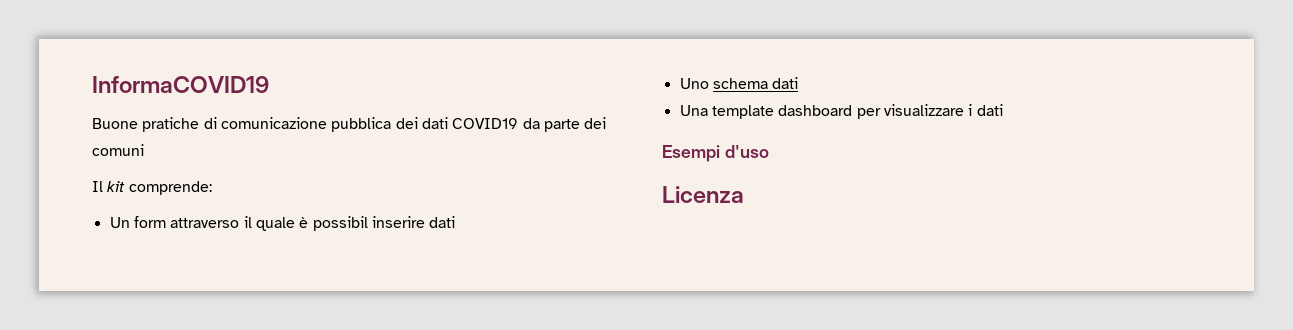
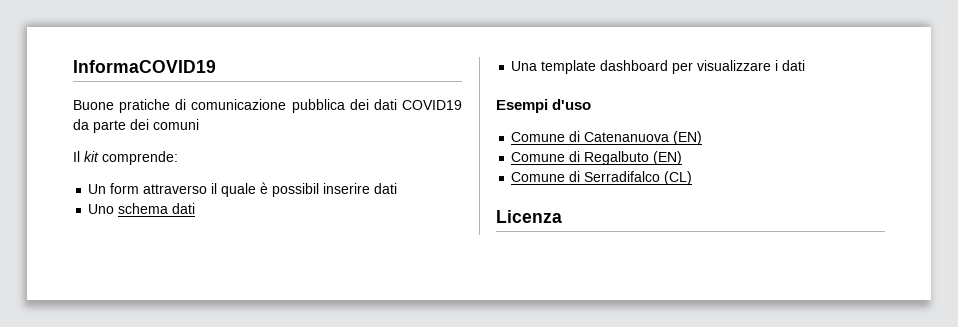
(769, 151) none -> [511,131,703,145] [511,151,683,165] [511,171,693,185] // Comune di Catenanuova (EN) // Comune di Regalbuto (EN) // Comune di Serradifalco (CL)

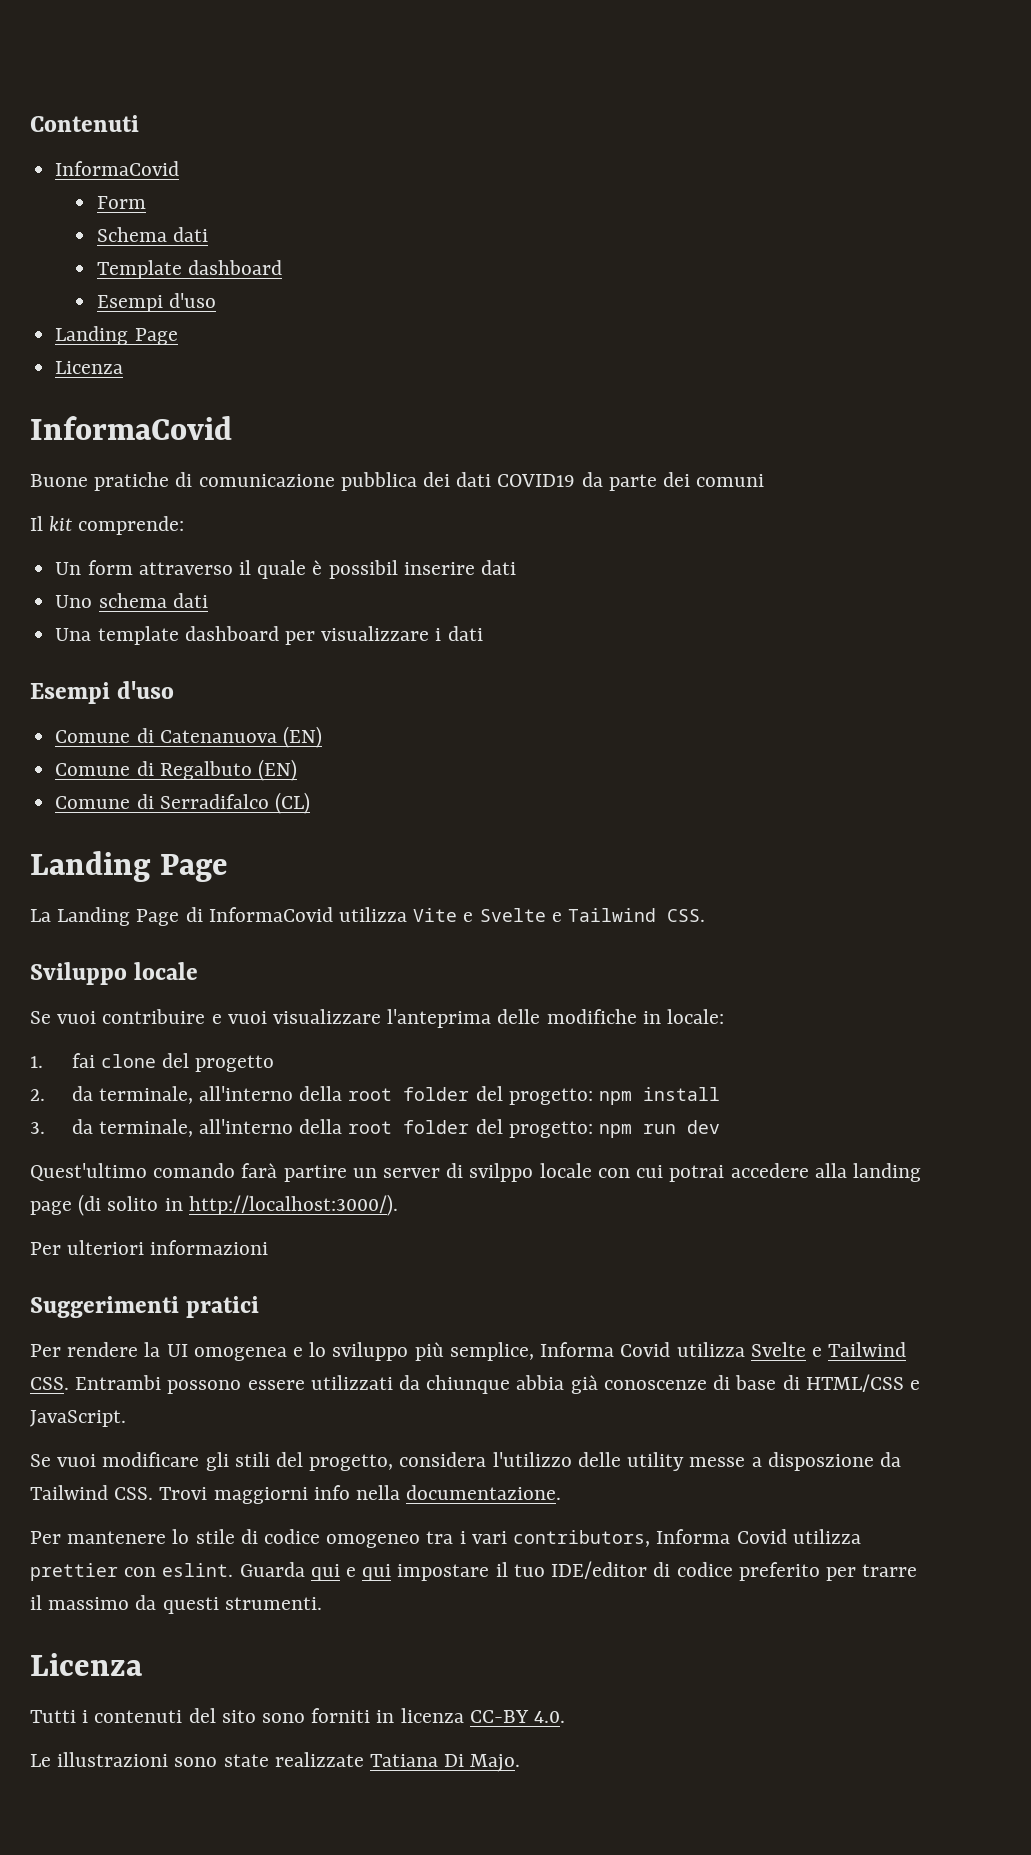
[73,60,216,73] InformaCOVID19 -> [30,115,139,132] [55,161,180,176] [96,196,146,209] [96,227,209,242] [96,260,283,279] [96,293,217,312] [55,326,178,345] [55,361,124,374] [30,416,232,440] Contenuti // InformaCovid // Form // Schema dati // Template dashboard // Esempi d'uso // Landing Page // Licenza // InformaCovid
[496,210,562,223] Licenza -> [30,851,228,882] [30,907,706,926] [30,962,199,985] [30,1009,725,1028] [30,1053,275,1072] [30,1086,721,1105] [30,1119,721,1138] [30,1163,921,1182] [30,1194,398,1216] [30,1240,269,1255] [30,1296,260,1318] [30,1342,907,1361] [30,1374,920,1394] [30,1410,126,1427] [30,1452,901,1471] [30,1485,562,1504] [30,1529,861,1548] [30,1561,918,1581] [30,1595,322,1614] [30,1653,142,1676] [30,1708,566,1723] [30,1752,521,1772] Landing Page // La Landing Page di InformaCovid utilizza Vite e Svelte e Tailwind CSS. // Sviluppo locale // Se vuoi contribuire e vuoi visualizzare l'anteprima delle modifiche in locale: // 1. fai clone del progetto // 2. da terminale, all'interno della root folder del progetto: npm install // 3. da terminale, all'interno della root folder del progetto: npm run dev // Quest'ultimo comando farà partire un server di svilppo locale con cui potrai accedere alla landing page (di solito in http://localhost:3000/). // Per ulteriori informazioni // Suggerimenti pratici // Per rendere la UI omogenea e lo sviluppo più semplice, Informa Covid utilizza Svelte e Tailwind CSS. Entrambi possono essere utilizzati da chiunque abbia già conoscenze di base di HTML/CSS e JavaScript. // Se vuoi modificare gli stili del progetto, considera l'utilizzo delle utility messe a disposzione da Tailwind CSS. Trovi maggiorni info nella documentazione. // Per mantenere lo stile di codice omogeneo tra i vari contributors, Informa Covid utilizza prettier con eslint. Guarda qui e qui impostare il tuo IDE/editor di codice preferito per trarre il massimo da questi strumenti. // Licenza // Tutti i contenuti del sito sono forniti in licenza CC-BY 4.0. // Le illustrazioni sono state realizzate Tatiana Di Majo.

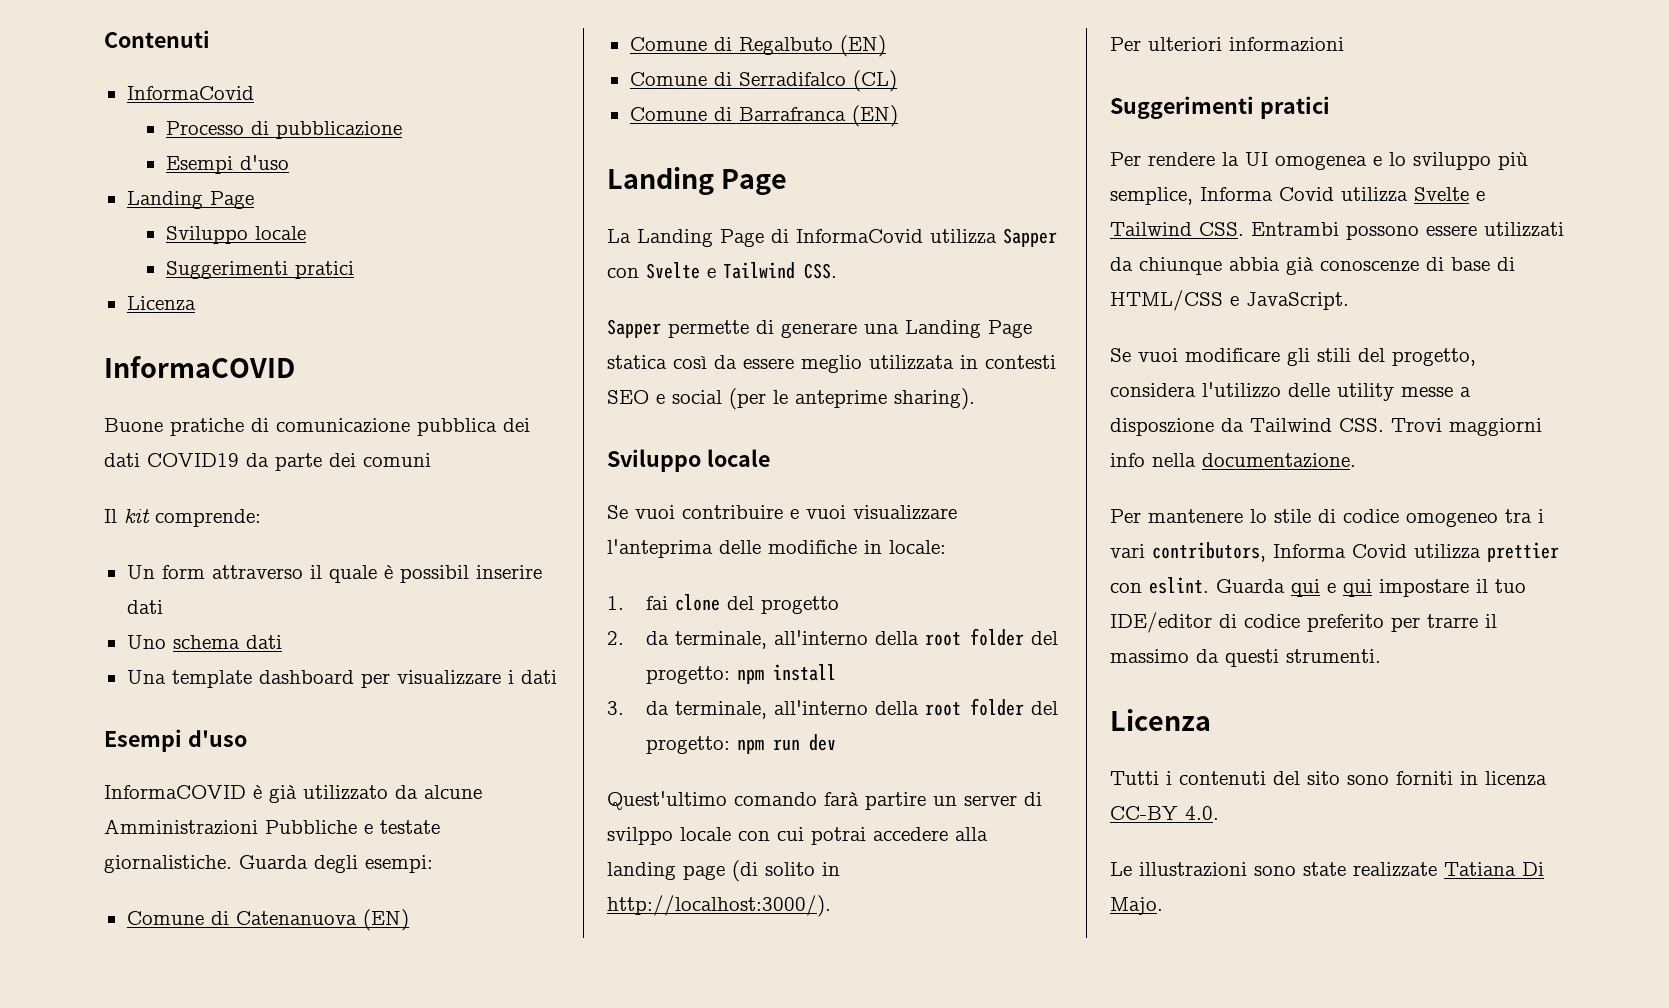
[96,196,146,209] [96,227,209,242] [96,260,283,279] Form // Schema dati // Template dashboard -> [165,121,402,139] Processo di pubblicazione
[55,361,124,374] [30,416,232,440] // Licenza // InformaCovid -> [165,226,306,244] [165,261,354,279] [126,296,196,311] [104,356,295,378] // Sviluppo locale // Suggerimenti pratici // Licenza // InformaCOVID
(175, 690) none -> [104,785,482,803] [104,819,440,835] [104,855,433,873] // InformaCOVID è già utilizzato da alcune Amministrazioni Pubbliche e testate giornalistiche. Guarda degli esempi:
(310, 803) none -> [629,105,898,127] // Comune di Barrafranca (EN)
[413,908,706,922] Vite e Svelte e Tailwind CSS. -> [1003,228,1057,247] [607,262,837,279] [607,319,1032,338] [607,355,1056,373] [607,388,975,410] Sapper con Svelte e Tailwind CSS. // Sapper permette di generare una Landing Page statica così da essere meglio utilizzata in contesti SEO e social (per le anteprime sharing).

